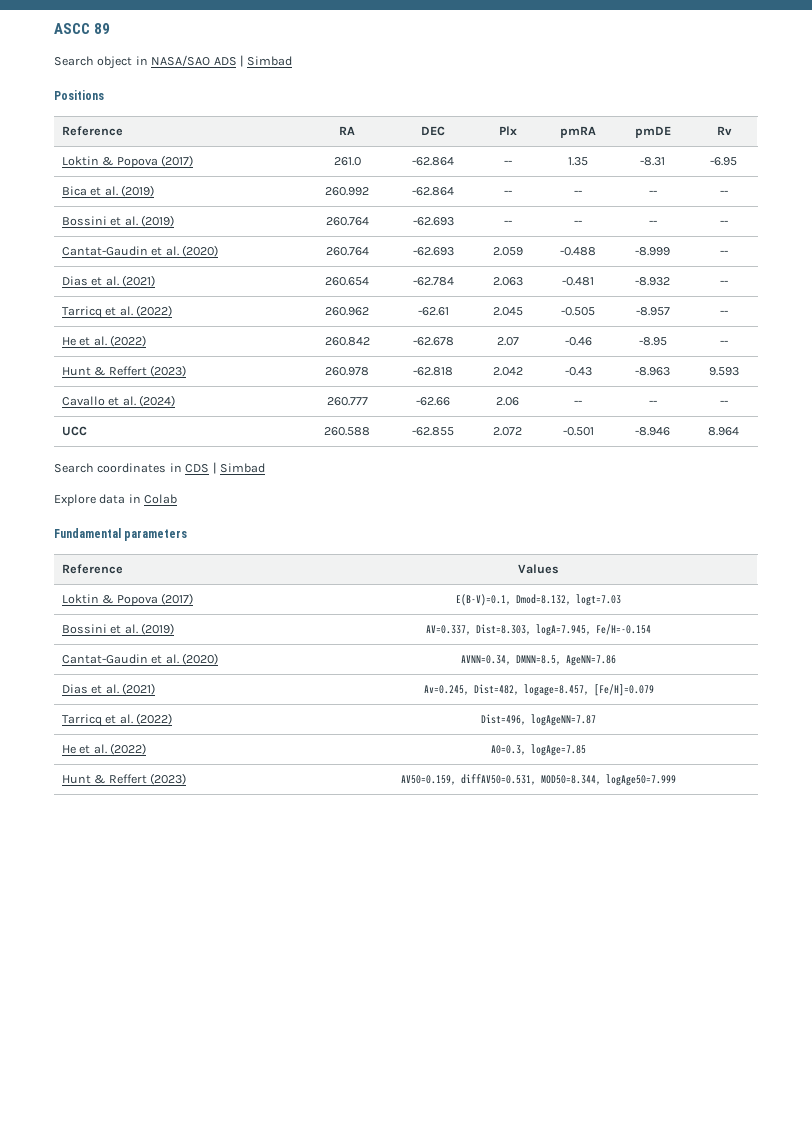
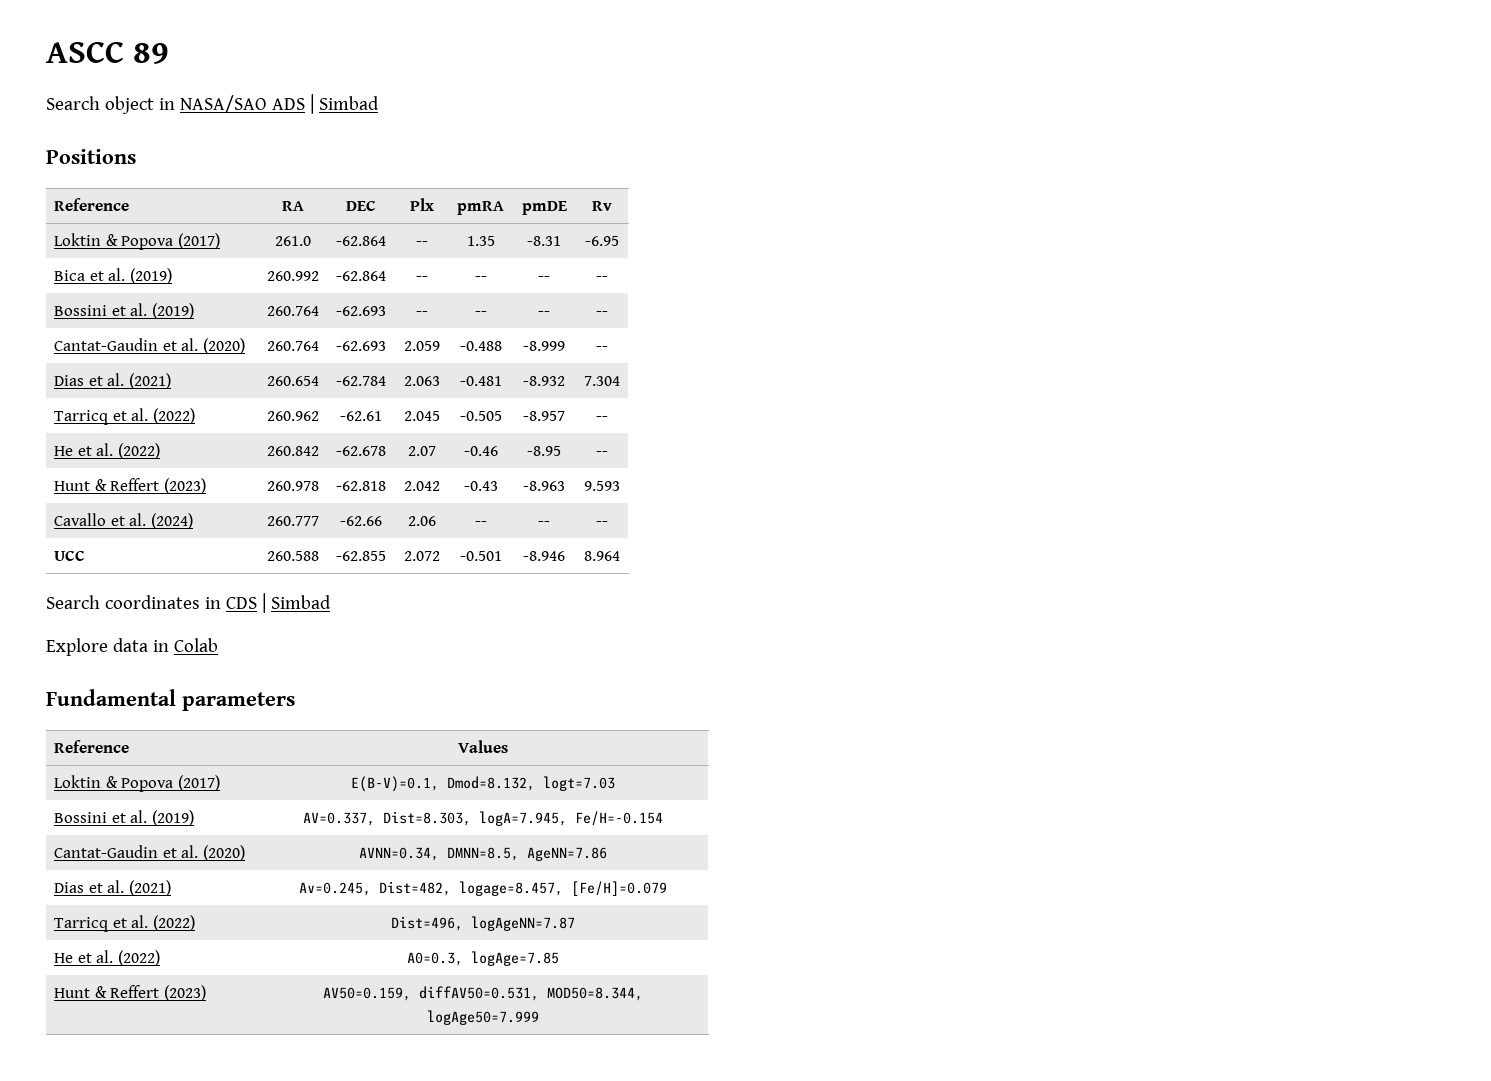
[719,280,728,285] -- -> [584,376,620,386] 7.304

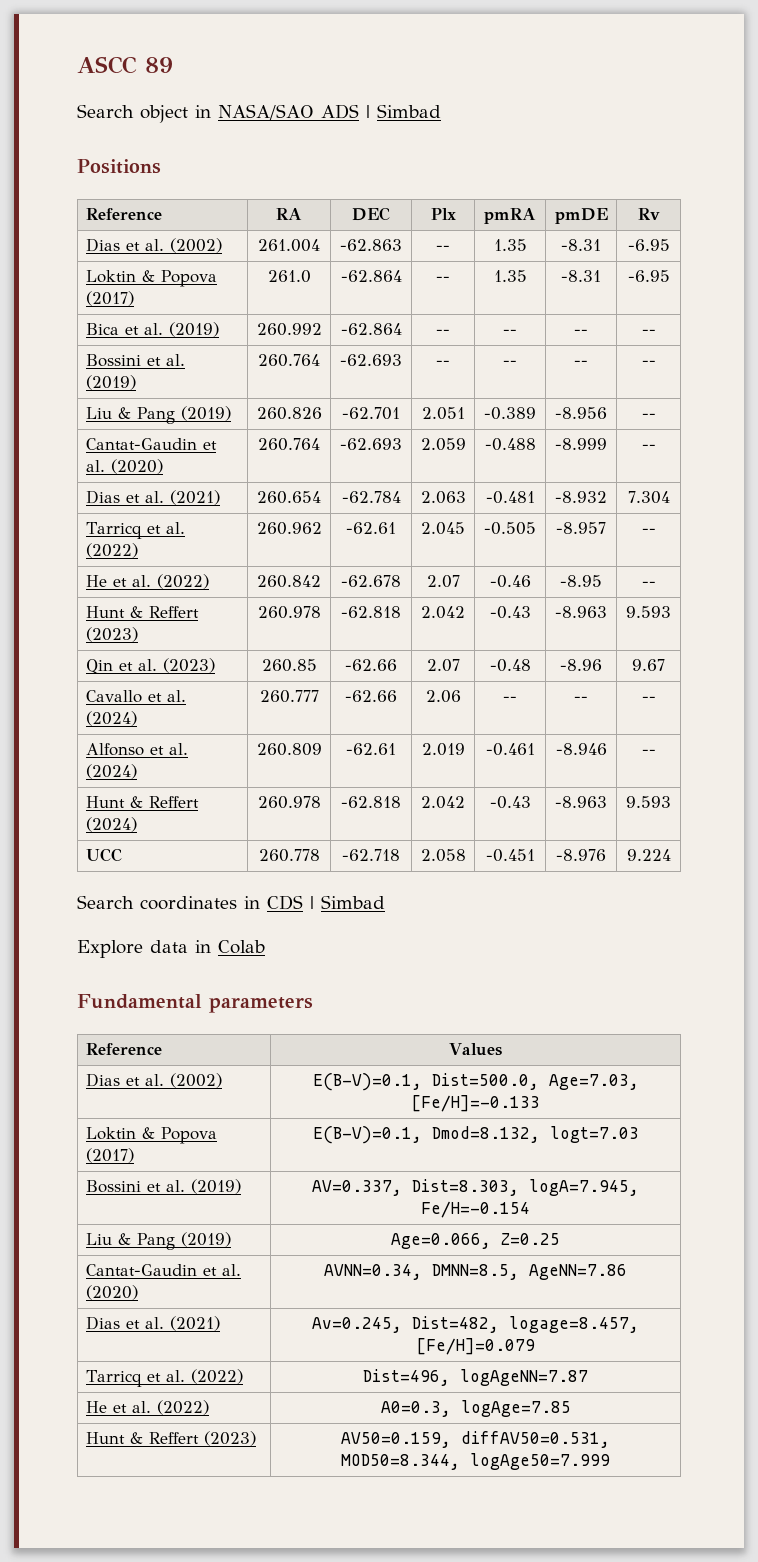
(612, 206) none -> [85,238,222,253] [258,239,320,252] [340,239,402,251] [436,245,451,251] [493,239,527,251] [561,239,601,251] [627,239,670,251] // Dias et al. (2002) | 261.004 | -62.863 | -- | 1.35 | -8.31 | -6.95
(608, 313) none -> [85,406,231,424] [256,407,322,420] [342,407,401,420] [421,407,465,420] [484,407,536,420] [555,407,607,419] [641,413,656,419] // Liu & Pang (2019) | 260.826 | -62.701 | 2.051 | -0.389 | -8.956 | --
(620, 486) none -> [85,658,215,674] [261,659,317,672] [345,659,398,671] [426,659,460,672] [489,659,531,672] [560,659,602,671] [632,659,665,671] // Qin et al. (2023) | 260.85 | -62.66 | 2.07 | -0.48 | -8.96 | 9.67
[54,550,86,561] [266,551,319,561] [336,551,386,561] [403,551,440,561] [459,551,502,561] [523,551,565,561] [584,551,620,561] UCC | 260.588 | -62.855 | 2.072 | -0.501 | -8.946 | 8.964 -> [85,743,188,756] [85,764,137,779] [256,743,322,756] [346,743,397,755] [421,743,465,756] [485,743,535,756] [555,743,607,755] [641,749,656,755] [85,796,199,808] [85,817,137,832] [257,796,321,809] [341,796,401,808] [421,796,466,809] [489,796,531,809] [555,796,607,808] [626,796,671,808] [85,848,122,862] [258,849,320,862] [342,849,401,861] [420,849,466,862] [485,849,535,862] [556,849,606,861] [626,849,671,861] Alfonso et al. (2024) | 260.809 | -62.61 | 2.019 | -0.461 | -8.946 | -- // Hunt & Reffert (2024) | 260.978 | -62.818 | 2.042 | -0.43 | -8.963 | 9.593 // UCC | 260.778 | -62.718 | 2.058 | -0.451 | -8.976 | 9.224
(508, 746) none -> [85,1073,222,1088] [312,1073,639,1091] [411,1095,540,1112] // Dias et al. (2002) | E(B-V)=0.1, Dist=500.0, Age=7.03, [Fe/H]=-0.133
(663, 818) none -> [85,1232,231,1250] [391,1233,560,1249] // Liu & Pang (2019) | Age=0.066, Z=0.25

